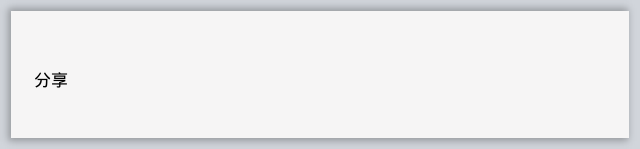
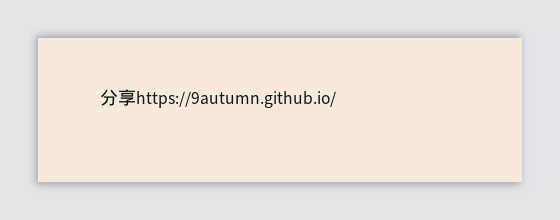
(68, 80) none -> [136,91,336,108] https://9autumn.github.io/

